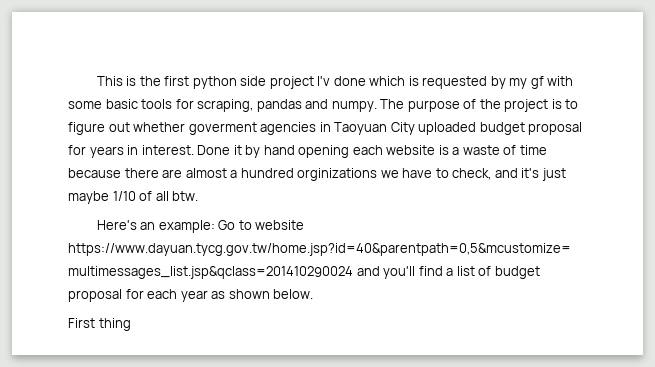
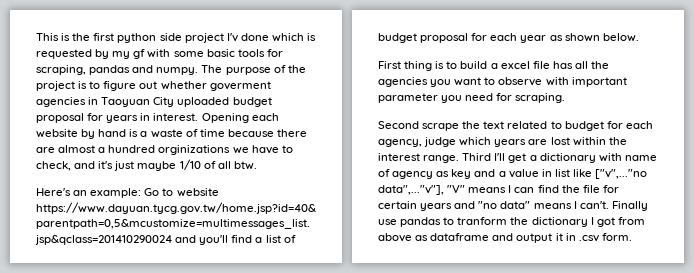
[197,145,436,158] Done it by hand opening each website -> [201,113,279,123] [36,129,127,139] Opening each website by hand
(131, 324) none -> [435,61,610,69] [378,77,627,87] [378,93,566,103] [378,121,653,131] [378,137,627,147] [378,153,657,163] [378,169,648,179] [378,185,619,195] [378,201,648,211] [378,217,645,227] [378,233,632,243] is to build a excel file has all the agencies you want to observe with important parameter you need for scraping. // Second scrape the text related to budget for each agency, judge which years are lost within the interest range. Third I'll get a dictionary with name of agency as key and a value in list like ["v",..."no data",..."v"], "V" means I can find the file for certain years and "no data" means I can't. Finally use pandas to tranform the dictionary I got from above as dataframe and output it in .csv form.

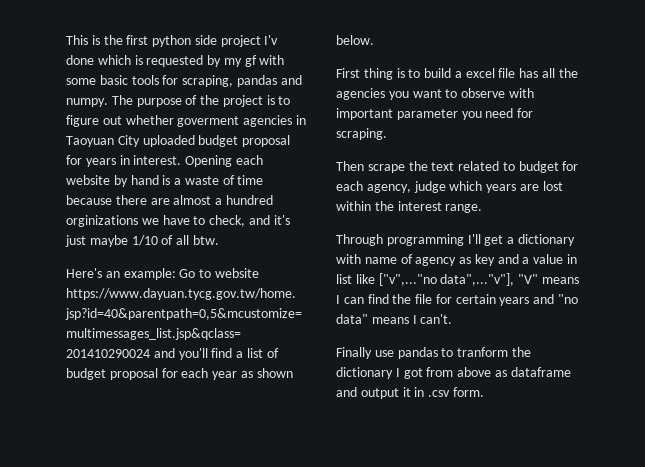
[378,121,419,129] Second -> [336,161,364,171] Then
[462,153,492,161] Third -> [336,234,464,246] // Through programming
(609, 205) none -> (453, 319) //

